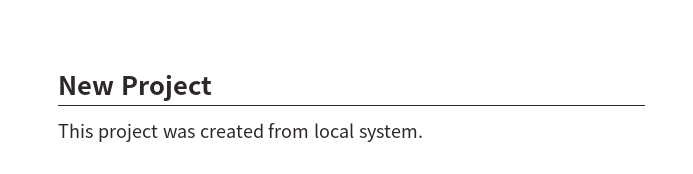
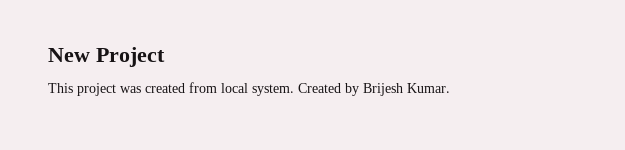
(424, 133) none -> [298,83,450,96] Created by Brijesh Kumar.

